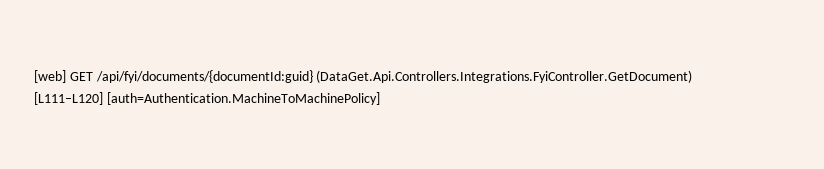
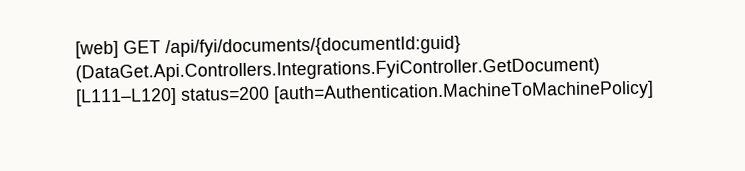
(103, 98) none -> [181,86,270,101] status=200

